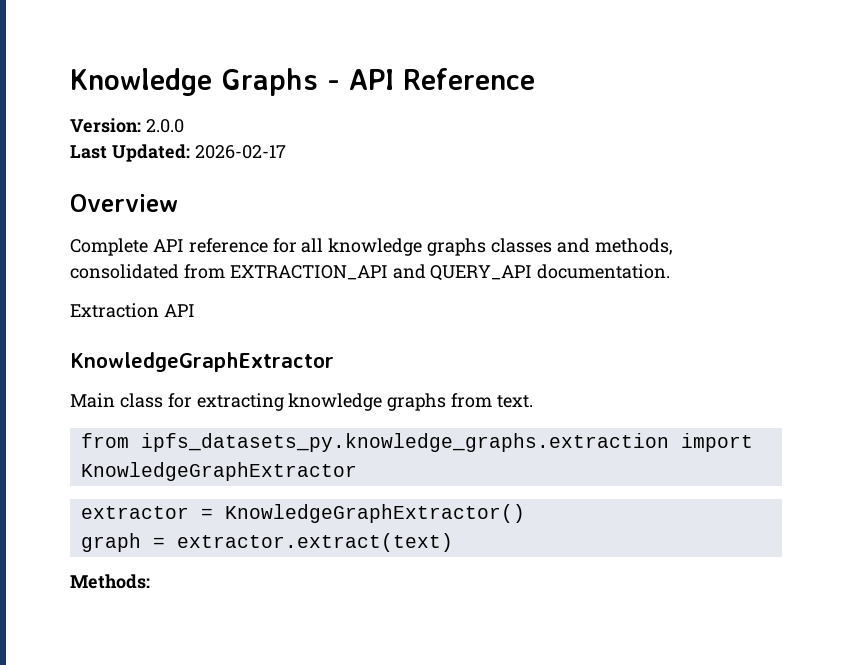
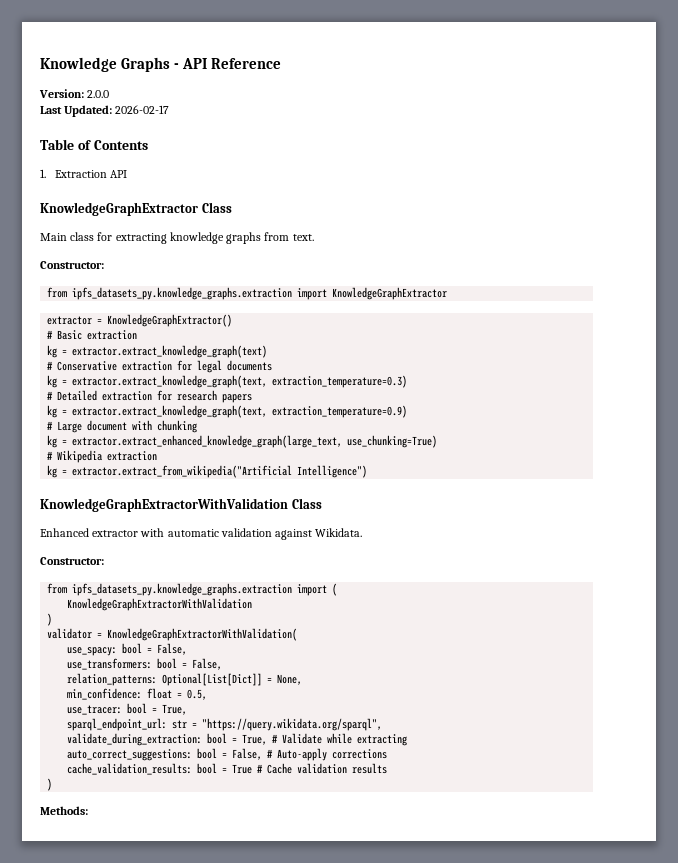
[70,194,178,212] [70,238,673,256] [70,264,671,281] Overview // Complete API reference for all knowledge graphs classes and methods, consolidated from EXTRACTION_API and QUERY_API documentation. // -> [40,139,148,150] [40,169,46,178] Table of Contents // 1.
(334, 362) none -> [201,202,232,213] Class
(534, 401) none -> [40,261,104,269] // Constructor:
[80,533,453,552] graph = extractor.extract(text) -> [47,330,138,340] [47,345,268,358] [47,360,273,373] [47,375,408,388] [47,390,253,403] [47,405,408,418] [47,420,198,433] [47,435,438,448] [47,450,158,463] [47,465,368,478] [40,498,322,512] [40,528,363,540] [40,557,104,565] [47,583,338,596] [67,598,253,611] [47,613,53,626] [47,628,298,641] [67,643,188,656] [67,658,223,670] [67,673,303,686] [67,688,208,700] [67,703,188,715] [67,718,383,731] [67,733,408,746] [67,748,388,761] [67,763,388,775] [47,778,53,791] # Basic extraction // kg = extractor.extract_knowledge_graph(text) // # Conservative extraction for legal documents // kg = extractor.extract_knowledge_graph(text, extraction_temperature=0.3) // # Detailed extraction for research papers // kg = extractor.extract_knowledge_graph(text, extraction_temperature=0.9) // # Large document with chunking // kg = extractor.extract_enhanced_knowledge_graph(large_text, use_chunking=True) // # Wikipedia extraction // kg = extractor.extract_from_wikipedia("Artificial Intelligence") // KnowledgeGraphExtractorWithValidation Class // Enhanced extractor with automatic validation against Wikidata. // Constructor: // from ipfs_datasets_py.knowledge_graphs.extraction import ( // KnowledgeGraphExtractorWithValidation // ) // validator = KnowledgeGraphExtractorWithValidation( // use_spacy: bool = False, // use_transformers: bool = False, // relation_patterns: Optional[List[Dict]] = None, // min_confidence: float = 0.5, // use_tracer: bool = True, // sparql_endpoint_url: str = "https://query.wikidata.org/sparql", // validate_during_extraction: bool = True, # Validate while extracting // auto_correct_suggestions: bool = False, # Auto-apply corrections // cache_validation_results: bool = True # Cache validation results // )

